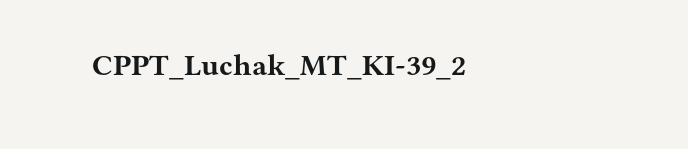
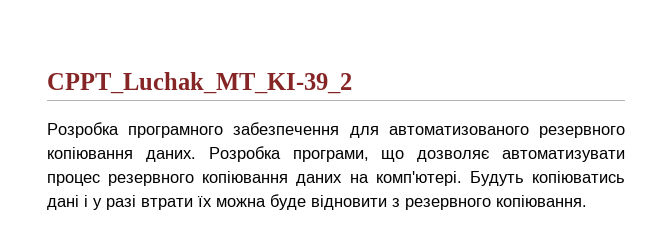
(466, 67) none -> [47,122,625,138] [47,146,625,162] [47,171,626,186] [47,194,587,210] // Розробка програмного забезпечення для автоматизованого резервного копіювання даних. Розробка програми, що дозволяє автоматизувати процес резервного копіювання даних на комп'ютері. Будуть копіюватись дані і у разі втрати їх можна буде відновити з резервного копіювання.

